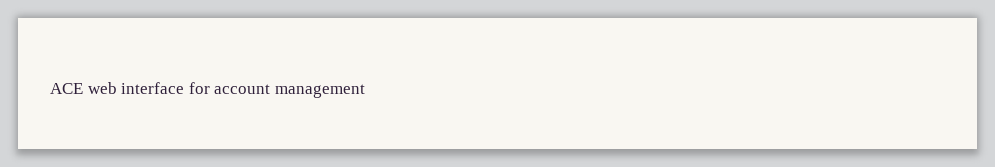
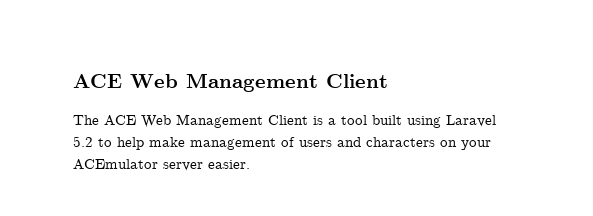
[50,82,365,98] ACE web interface for account management -> [73,73,388,92] [73,114,496,128] [73,136,491,150] [73,159,250,171] ACE Web Management Client // The ACE Web Management Client is a tool built using Laravel 5.2 to help make management of users and characters on your ACEmulator server easier.

